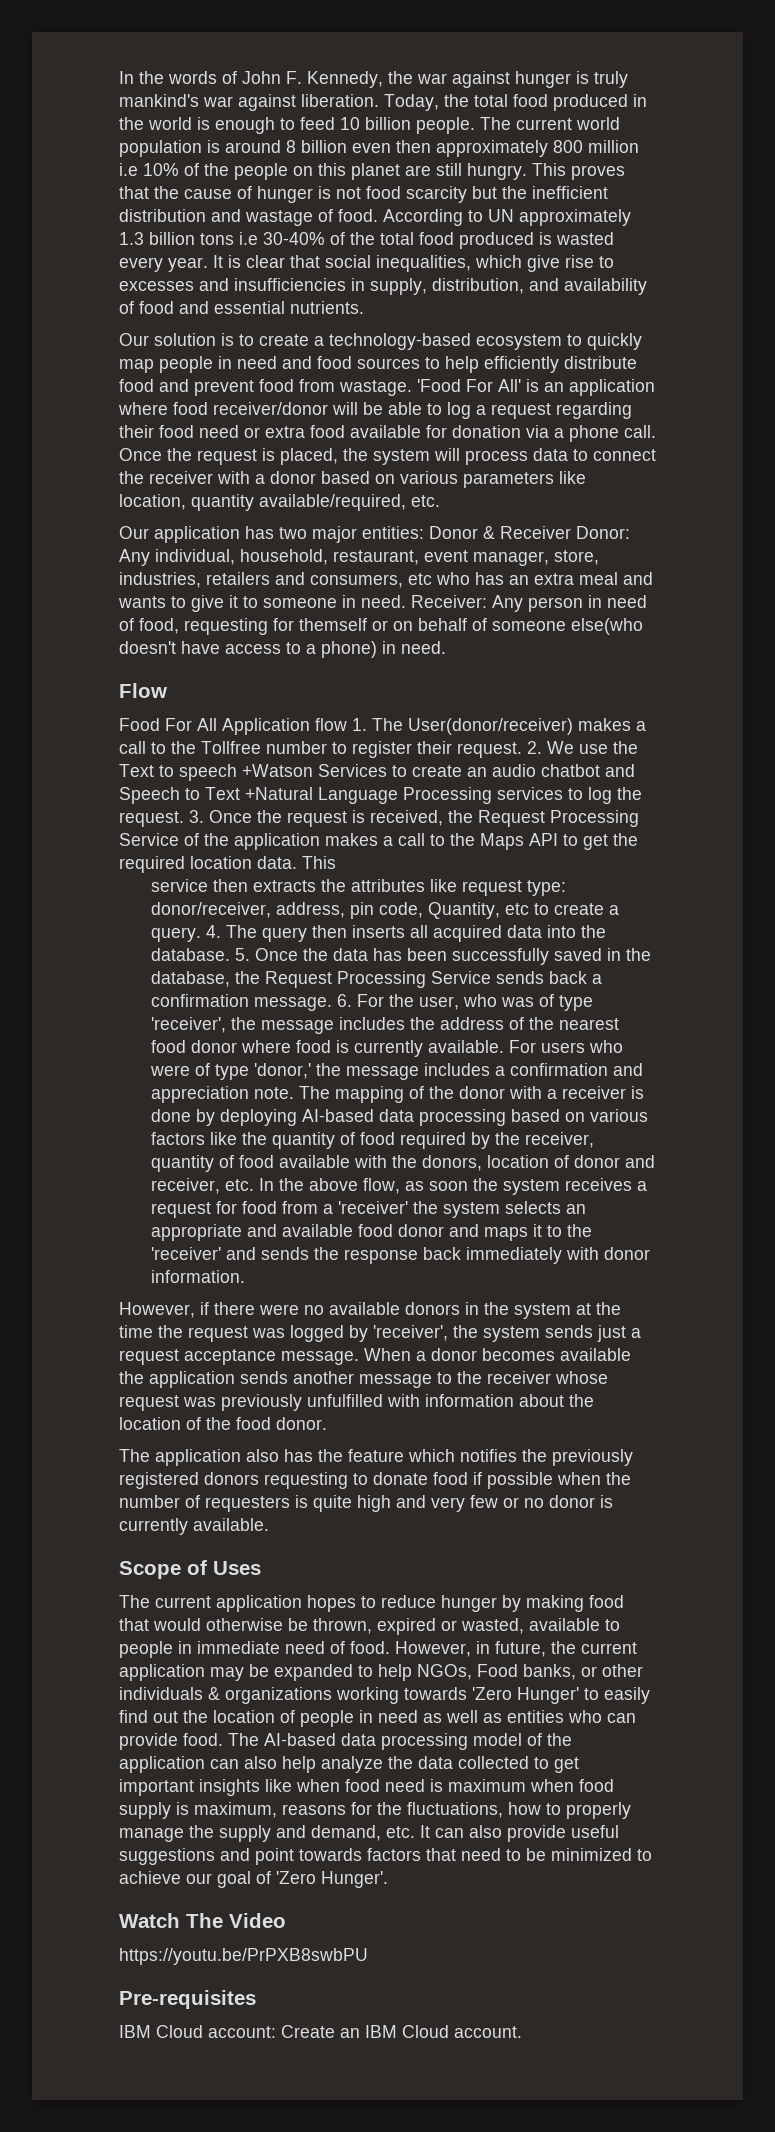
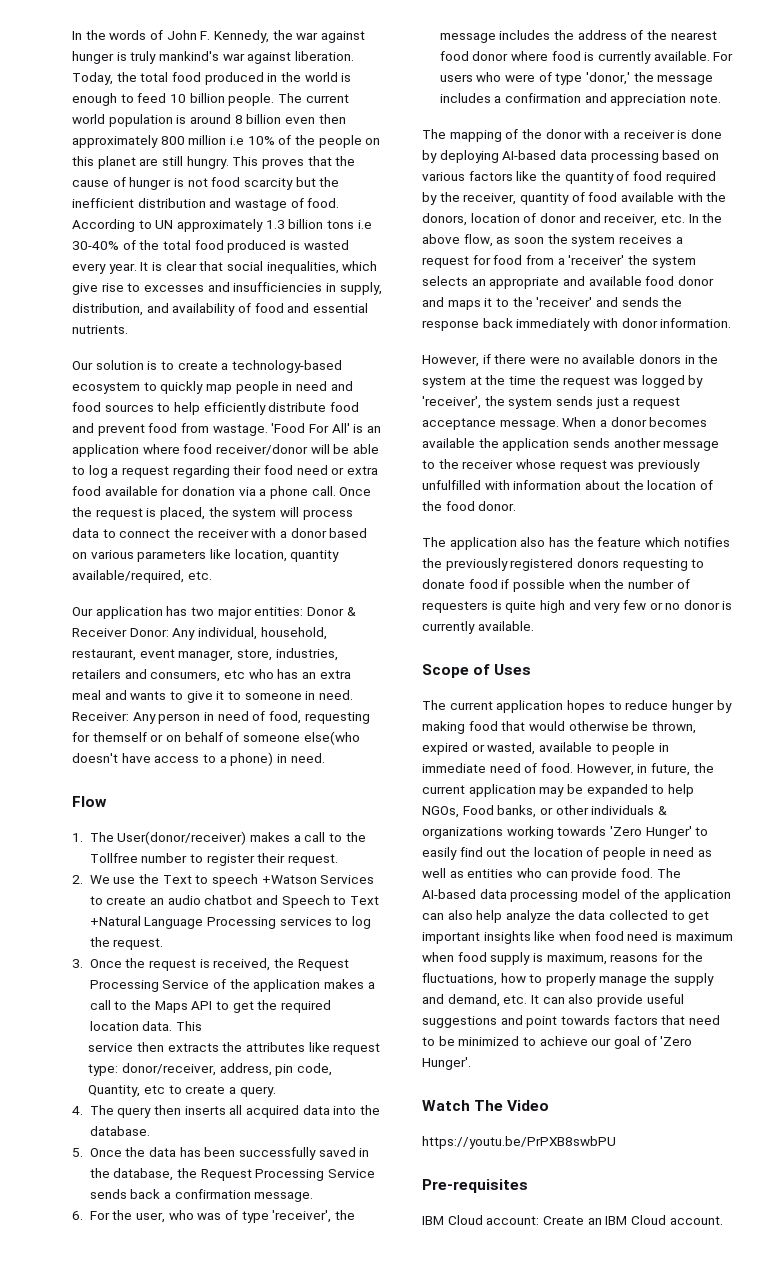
[119,718,347,735] Food For All Application flow -> (107, 801) none
(522, 750) none -> (338, 860) //
(184, 819) none -> (164, 944) //
(201, 934) none -> (276, 1091) //
(230, 954) none -> (150, 1131) //
(332, 1004) none -> (314, 1197) //
(294, 1093) none -> (721, 98) //

